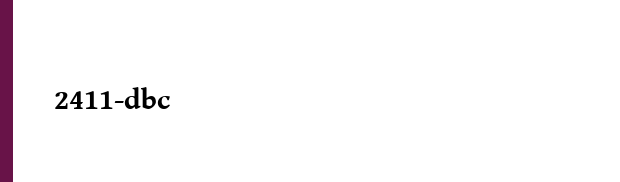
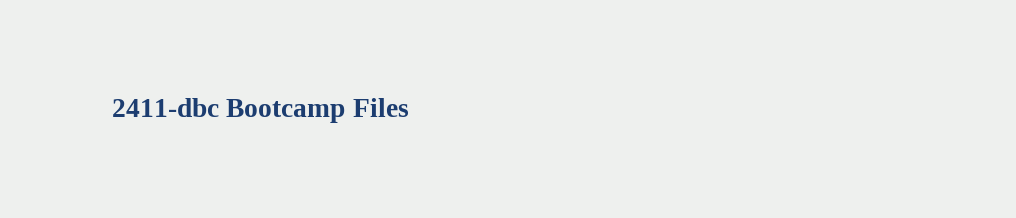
(170, 98) none -> [226,98,409,123] Bootcamp Files

